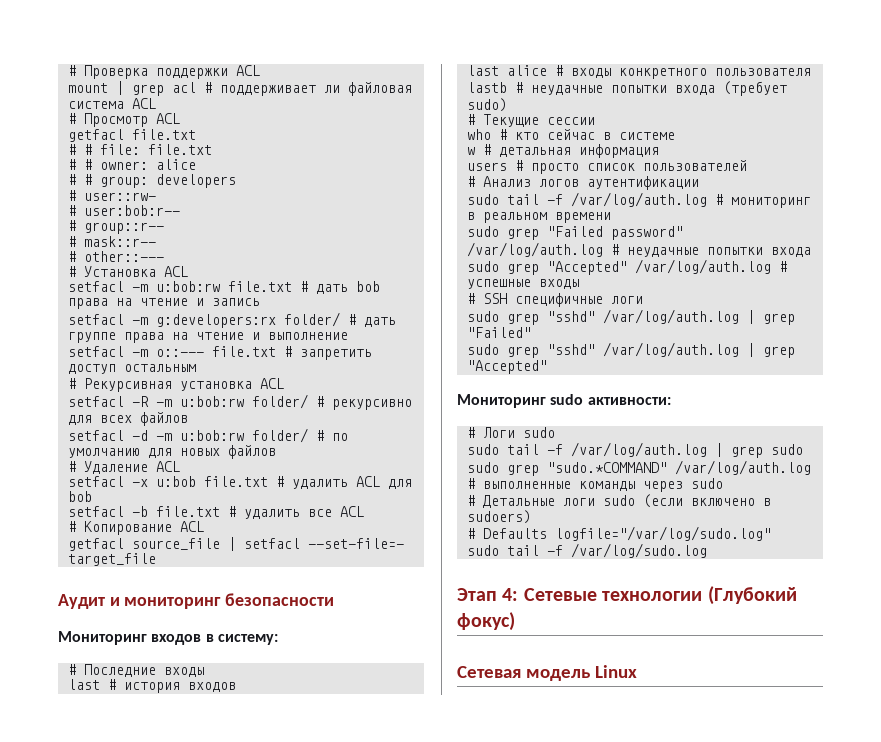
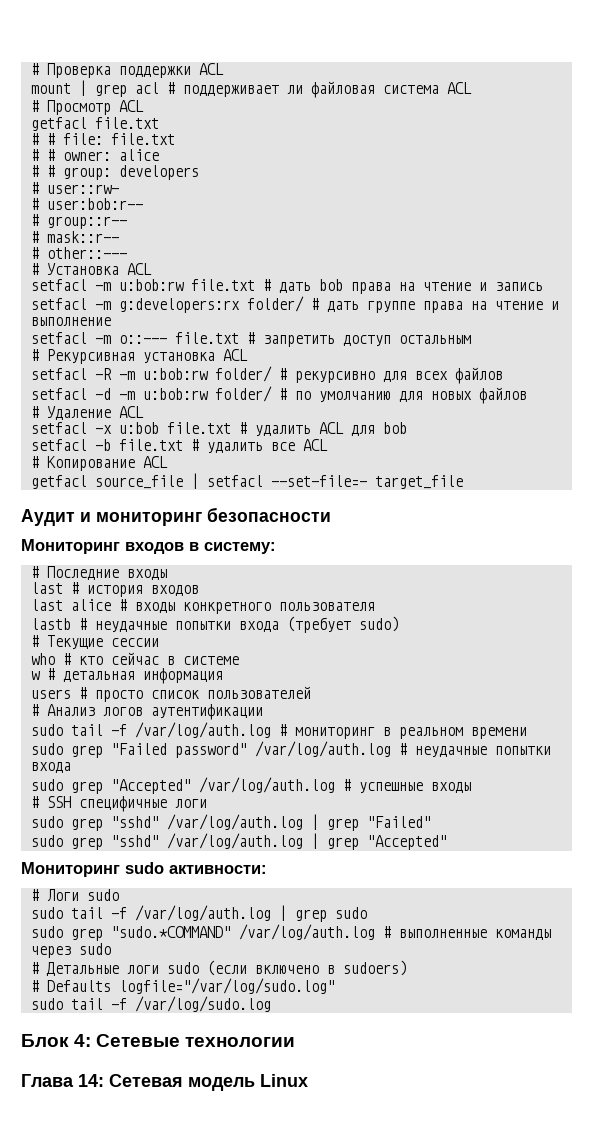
[457,588,497,601] Этап -> [21,1034,69,1047] Блок
[707,586,797,605] [457,612,515,631] (Глубокий фокус) // -> [21,1074,104,1087] // Глава 14:

